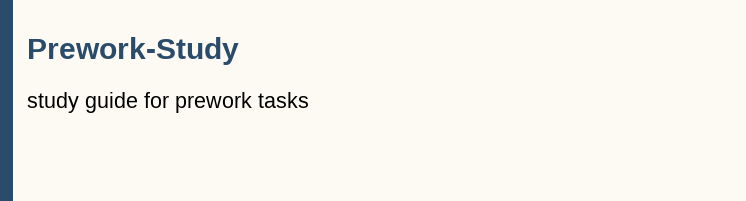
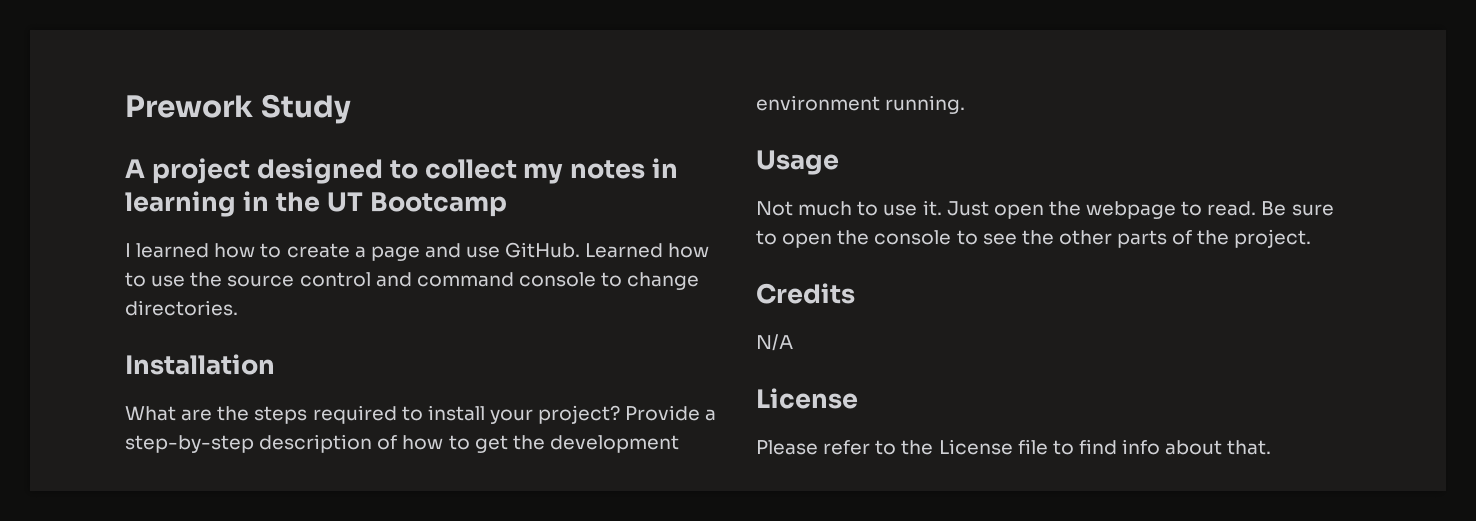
[27,37,239,65] [27,92,309,113] Prework-Study // study guide for prework tasks -> [125,94,351,124] [125,158,679,184] [125,191,507,217] [125,242,710,261] [125,272,700,290] [125,300,238,316] [125,354,275,375] [125,405,717,424] [125,434,679,453] [756,95,966,114] [756,150,839,175] [756,200,1334,219] [756,229,1312,248] [756,283,855,304] [756,334,793,351] [756,388,858,409] [756,439,1272,455] Prework Study // A project designed to collect my notes in learning in the UT Bootcamp // I learned how to create a page and use GitHub. Learned how to use the source control and command console to change directories. // Installation // What are the steps required to install your project? Provide a step-by-step description of how to get the development environment running. // Usage // Not much to use it. Just open the webpage to read. Be sure to open the console to see the other parts of the project. // Credits // N/A // License // Please refer to the License file to find info about that.

